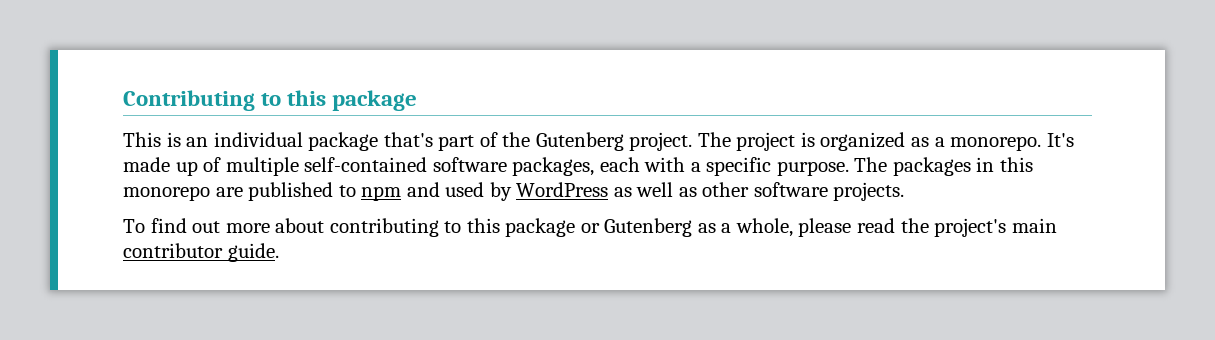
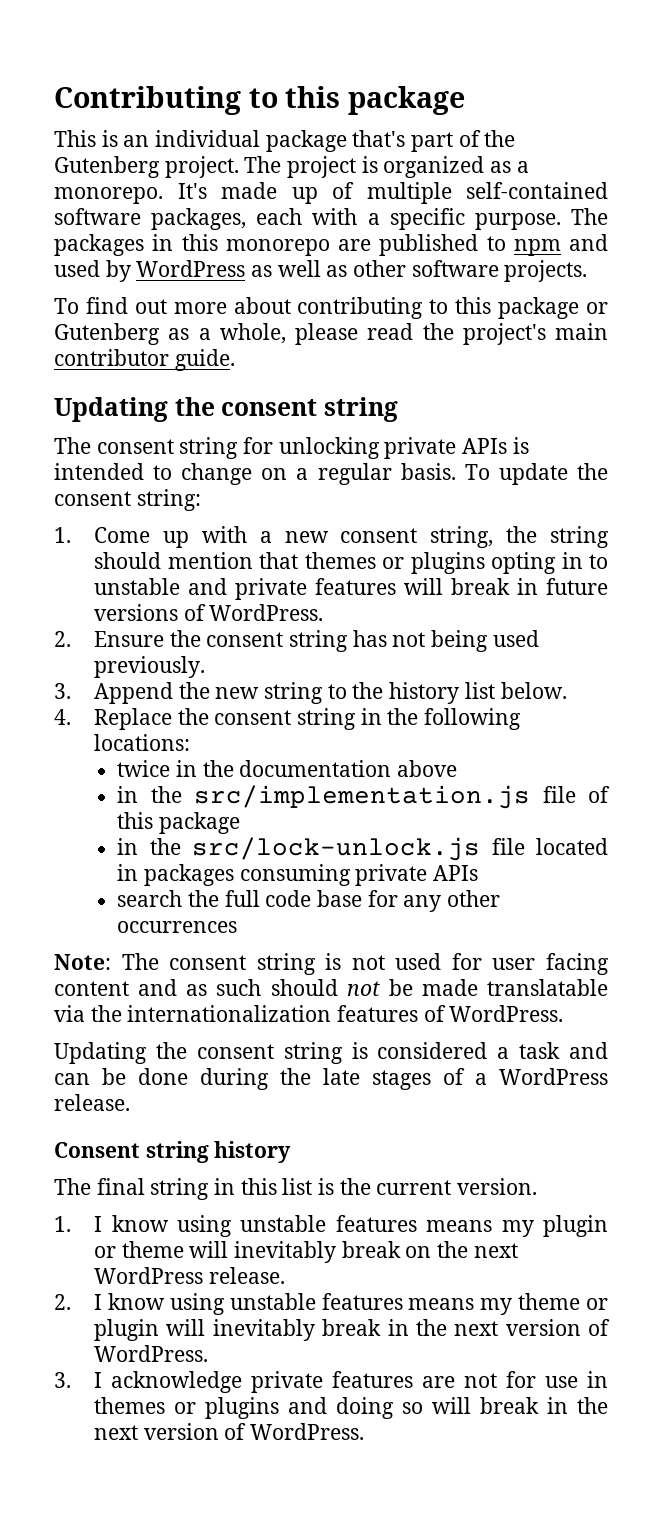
(279, 252) none -> [54,397,398,422] [54,437,529,459] [54,463,608,485] [54,489,201,511] [54,526,609,548] [94,552,608,574] [94,578,608,600] [94,604,324,621] [54,630,539,652] [94,656,206,678] [54,682,567,704] [54,708,522,730] [94,734,191,751] [117,760,457,777] [117,785,610,809] [117,812,240,834] [117,837,608,861] [117,864,478,886] [117,890,500,912] [117,921,238,933] [54,953,609,975] [54,979,608,996] [54,1005,564,1022] [54,1042,608,1064] [54,1068,608,1090] [54,1094,130,1111] [54,1141,292,1163] [54,1178,538,1200] [54,1215,608,1237] [94,1241,518,1263] [94,1267,285,1284] [54,1293,608,1315] [94,1319,610,1341] [94,1345,209,1362] [54,1371,608,1393] [94,1397,608,1419] [94,1423,365,1440] // Updating the consent string // The consent string for unlocking private APIs is intended to change on a regular basis. To update the consent string: // 1. Come up with a new consent string, the string should mention that themes or plugins opting in to unstable and private features will break in future versions of WordPress. // 2. Ensure the consent string has not being used previously. // 3. Append the new string to the history list below. // 4. Replace the consent string in the following locations: // twice in the documentation above // in the src/implementation.js file of this package // in the src/lock-unlock.js file located in packages consuming private APIs // search the full code base for any other occurrences // Note: The consent string is not used for user facing content and as such should not be made translatable via the internationalization features of WordPress. // Updating the consent string is considered a task and can be done during the late stages of a WordPress release. // Consent string history // The final string in this list is the current version. // 1. I know using unstable features means my plugin or theme will inevitably break on the next WordPress release. // 2. I know using unstable features means my theme or plugin will inevitably break in the next version of WordPress. // 3. I acknowledge private features are not for use in themes or plugins and doing so will break in the next version of WordPress.

